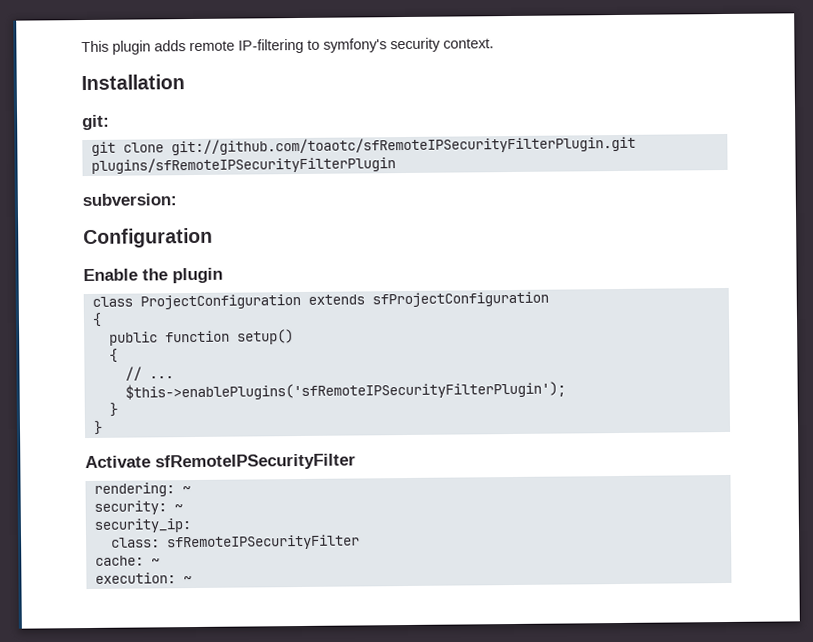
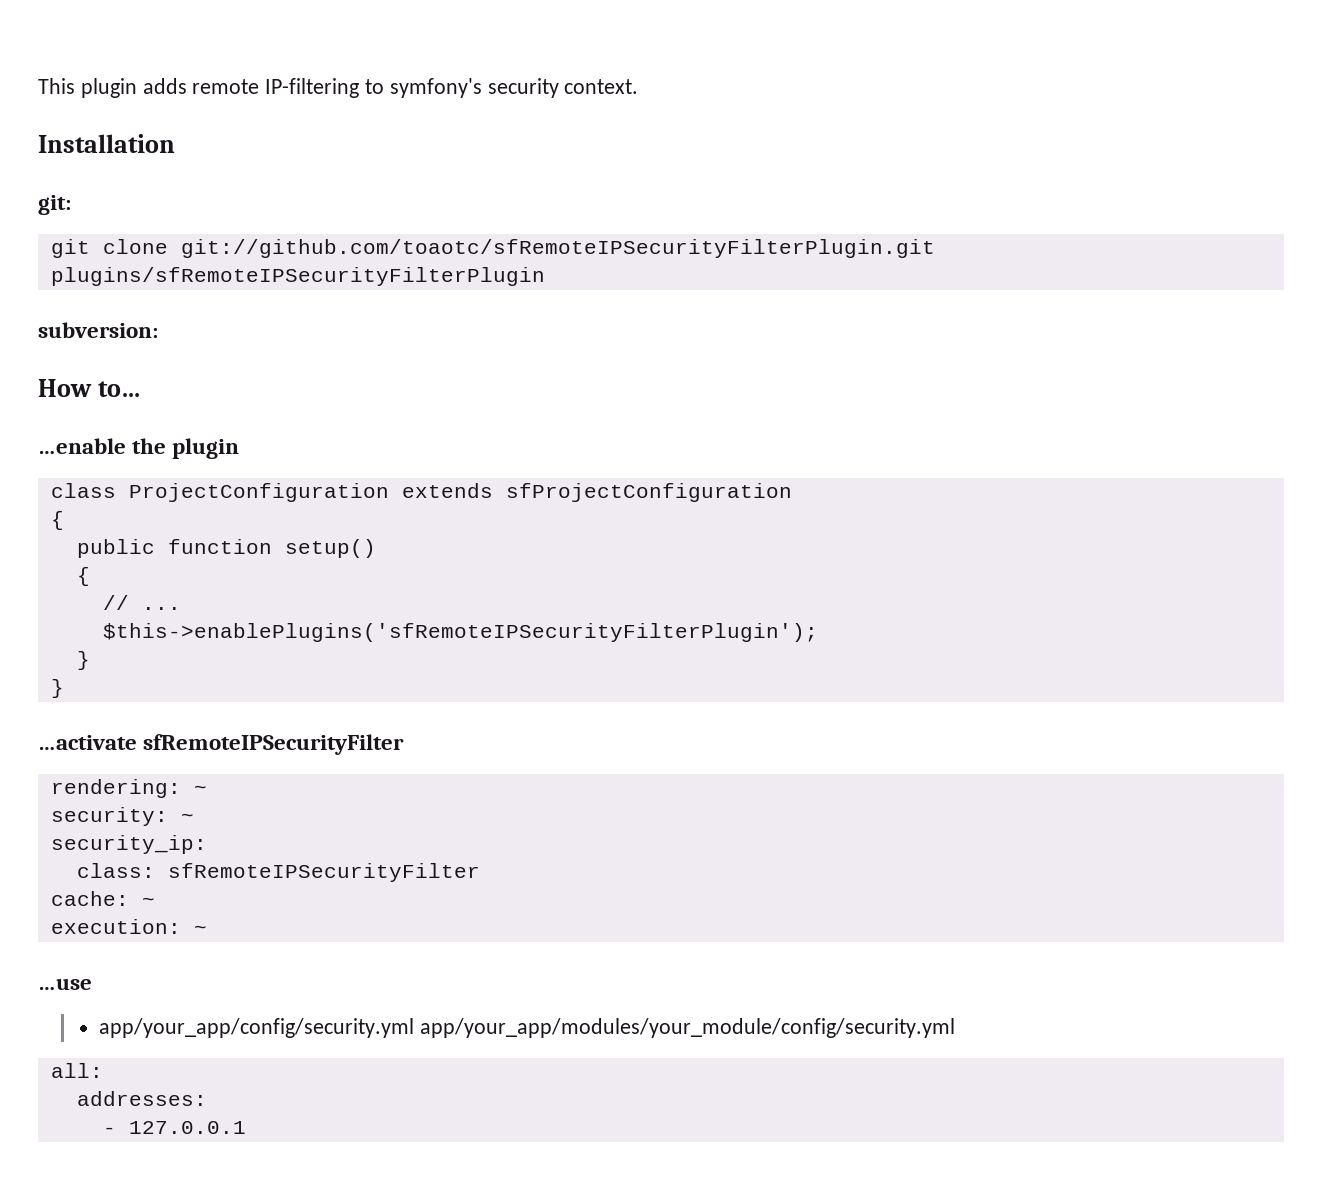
[83,227,213,249] [83,268,138,282] Configuration // Enable -> [38,379,142,397] [38,438,126,454] How to… // …enable
[85,455,151,469] Activate -> [38,735,137,750] …activate
(192, 580) none -> [38,978,92,990] [99,1018,956,1038] [50,1063,103,1078] [76,1091,207,1106] [102,1121,246,1134] // …use // app/your_app/config/security.yml app/your_app/modules/your_module/config/security.yml // all: // addresses: // - 127.0.0.1

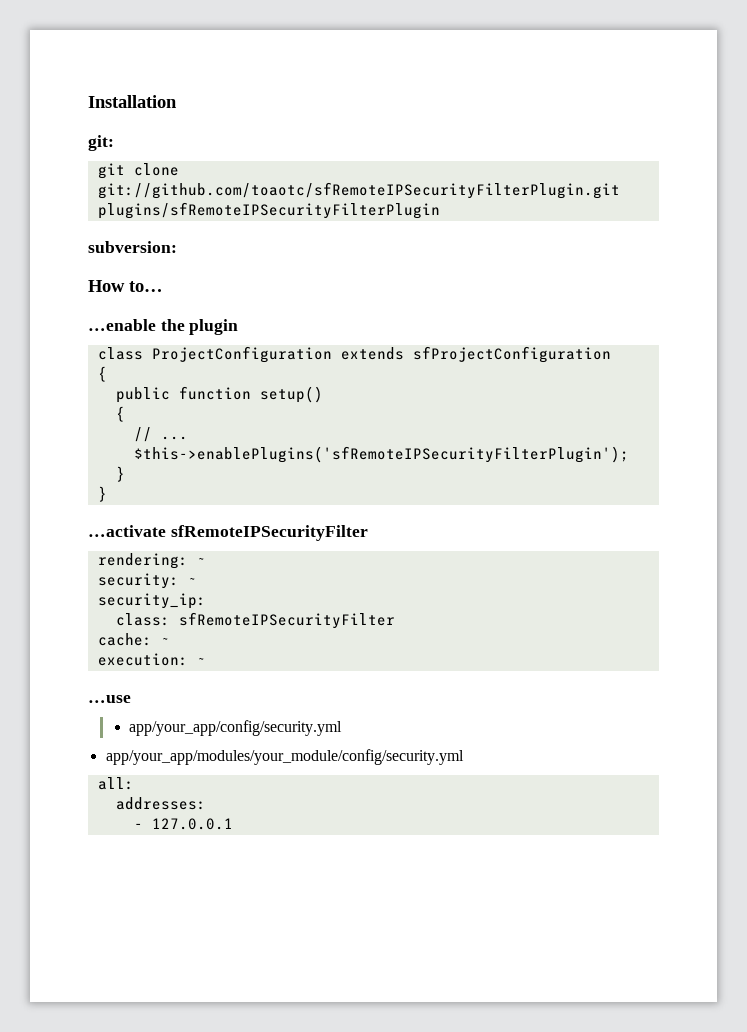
[38,78,639,98] This plugin adds remote IP-filtering to symfony's security context. // -> (88, 101) none
(415, 1028) none -> (342, 728) //

